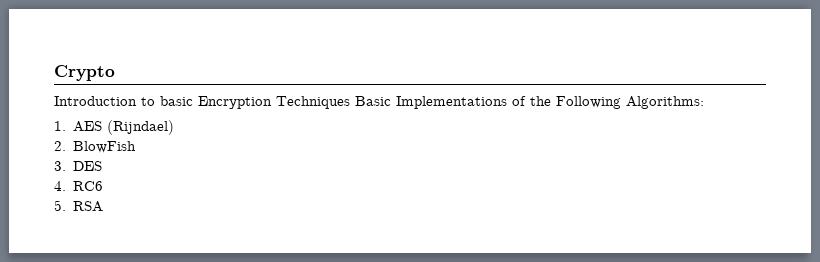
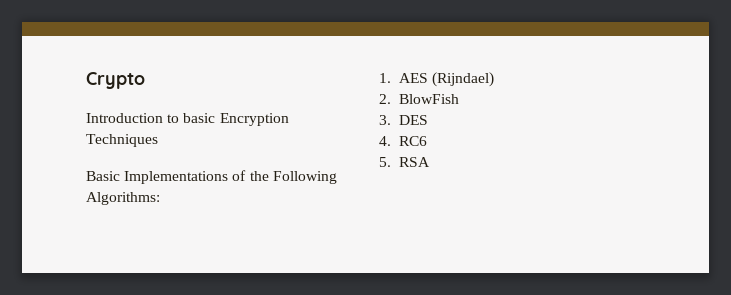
(350, 102) none -> (158, 140) //

